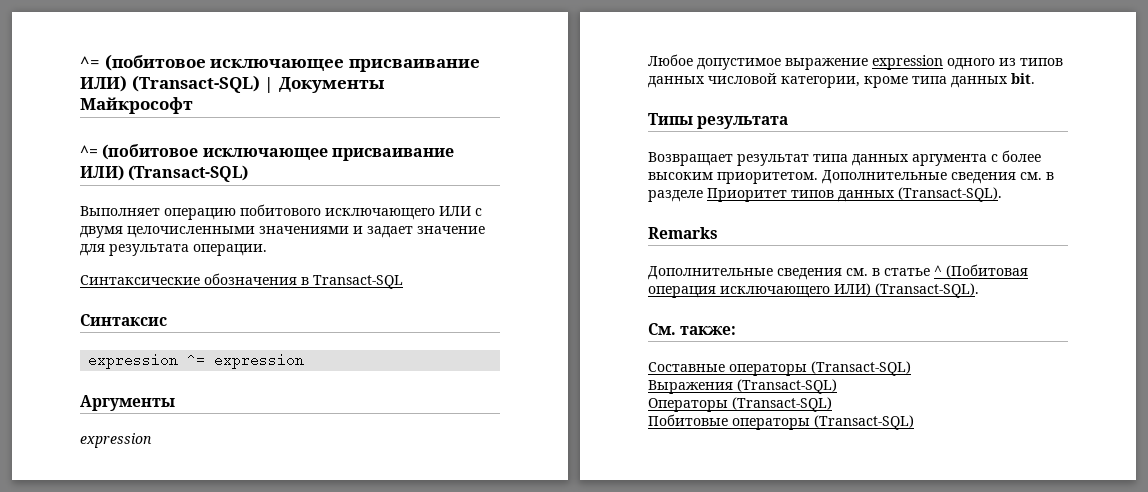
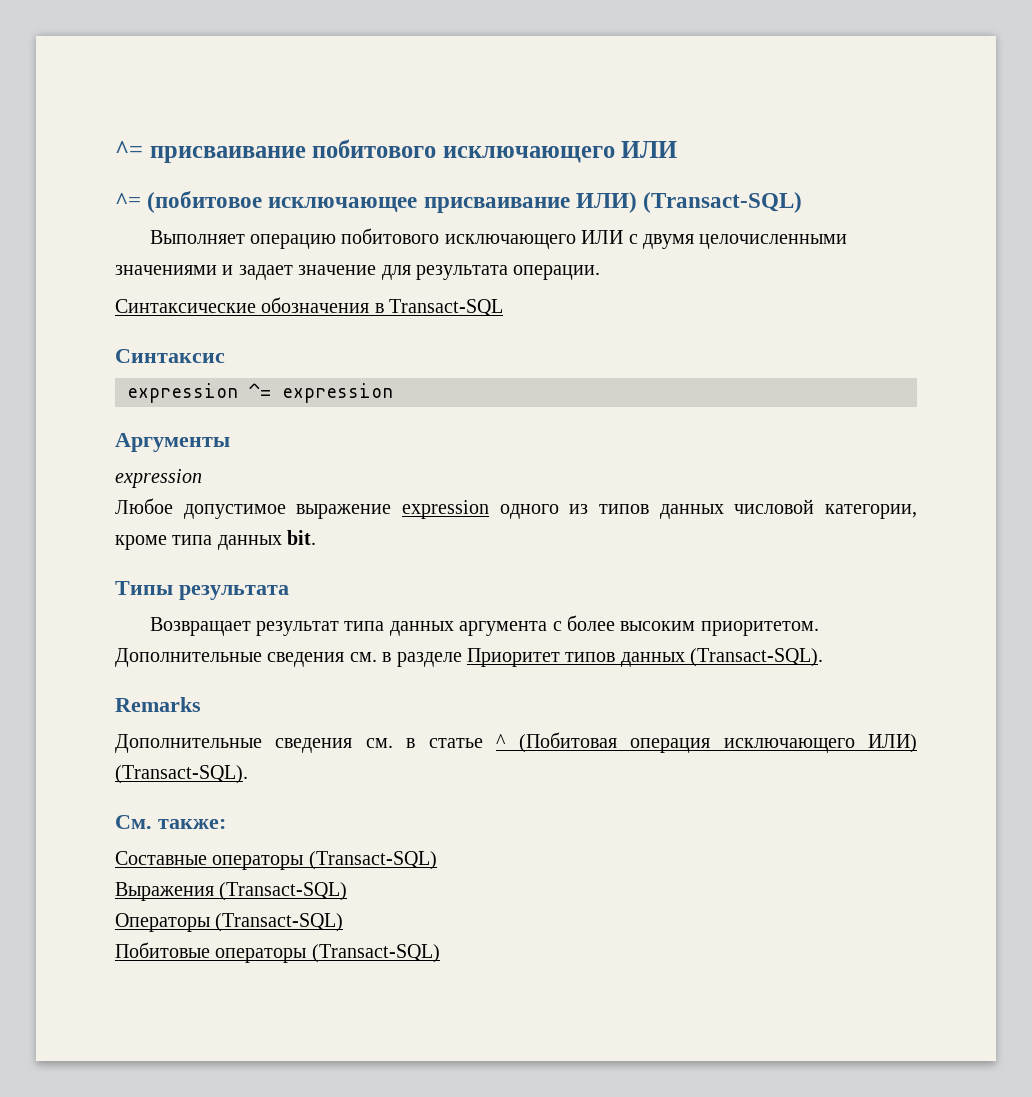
[80,54,480,72] [80,75,385,93] [80,97,193,114] ^= (побитовое исключающее присваивание ИЛИ) (Transact-SQL) | Документы Майкрософт -> [115,139,678,163] ^= присваивание побитового исключающего ИЛИ

